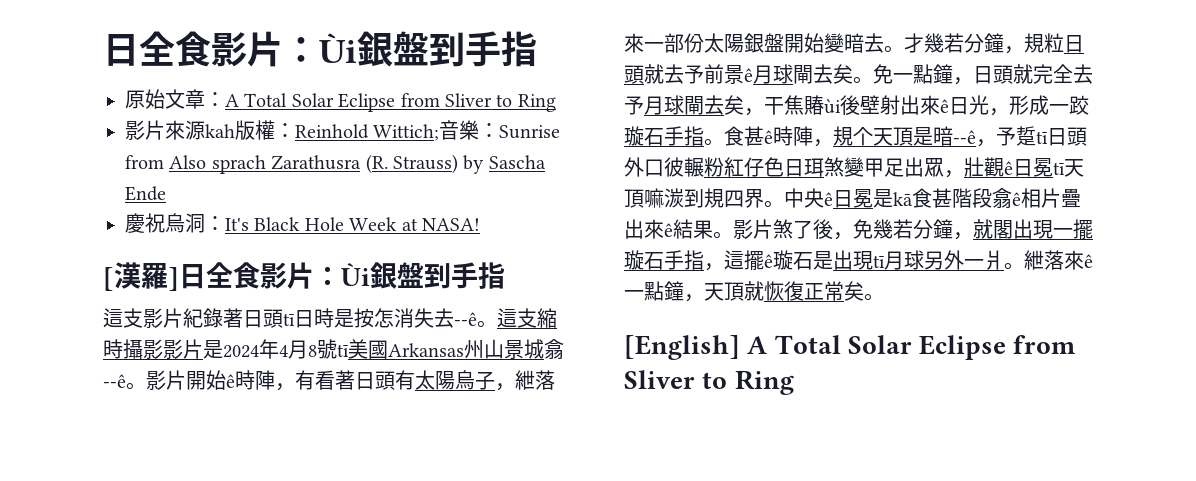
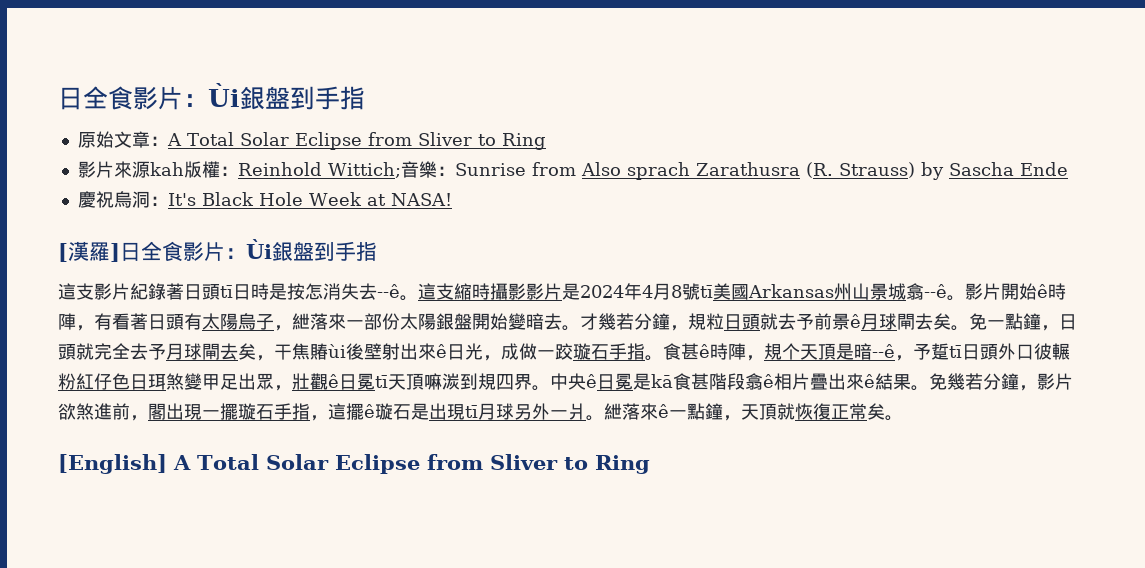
[1009,95,1049,115] 形成 -> [501,343,537,360] 成做
[733,219,993,240] 影片煞了後，免幾若分鐘，就 -> [929,373,1073,391] [58,403,148,421] 免幾若分鐘，影片欲煞進前，

